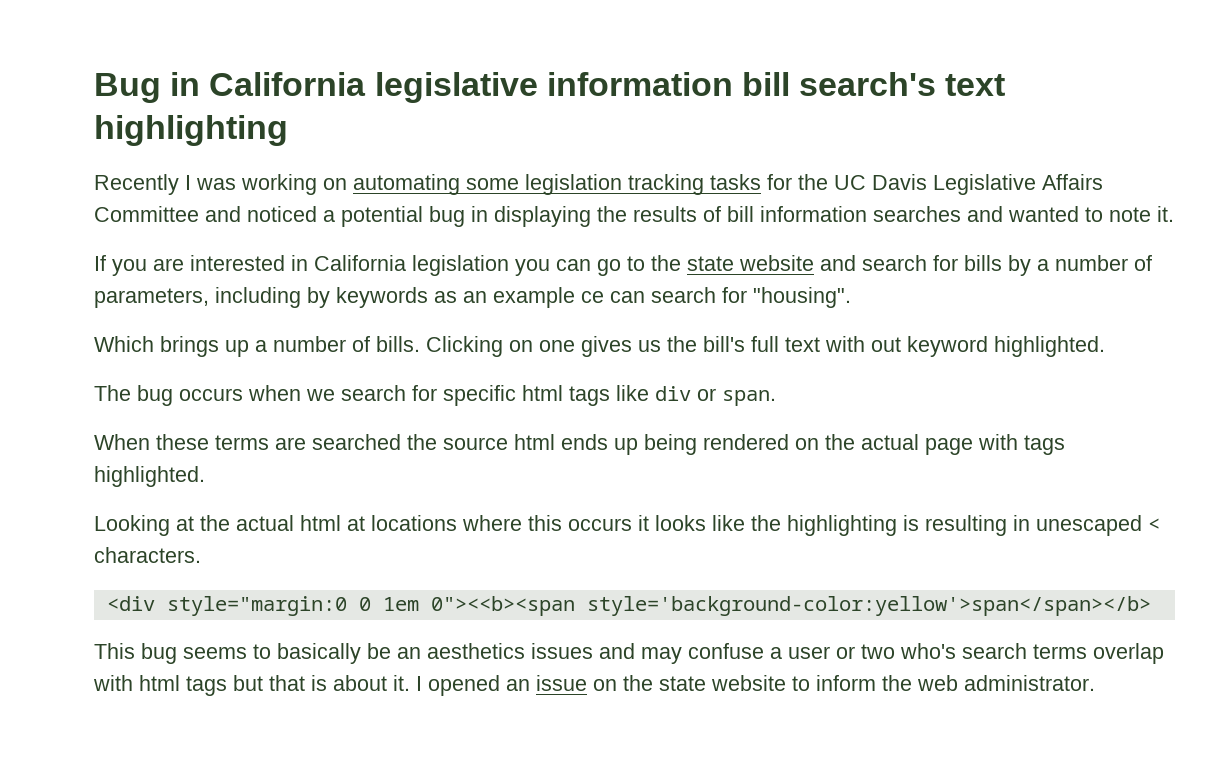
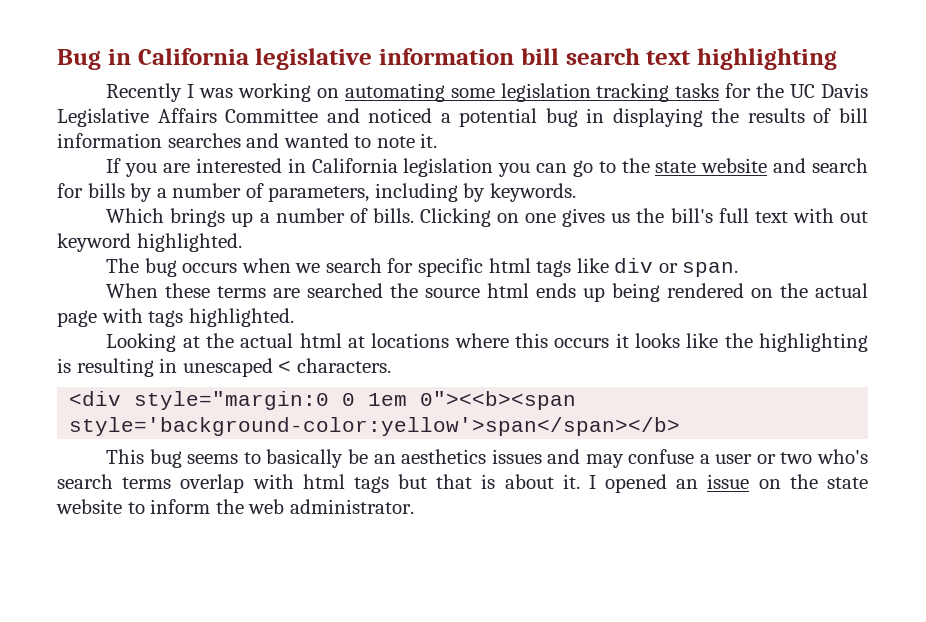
[799,72,937,96] search's -> [565,48,640,65] search
[336,287,851,308] keywords as an example ce can search for "housing". -> [489,183,576,202] keywords.

